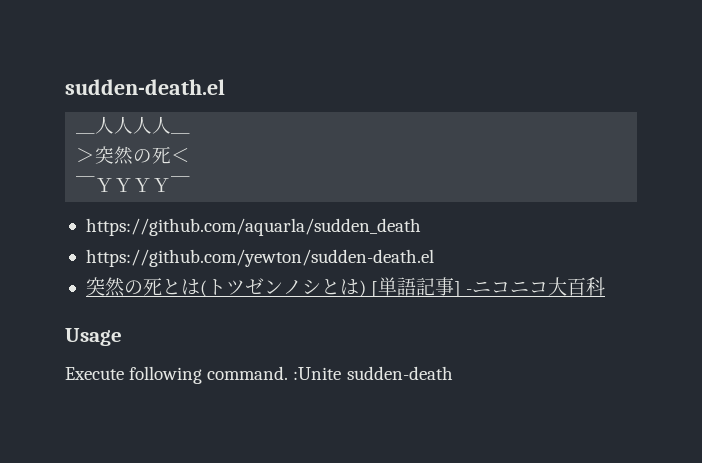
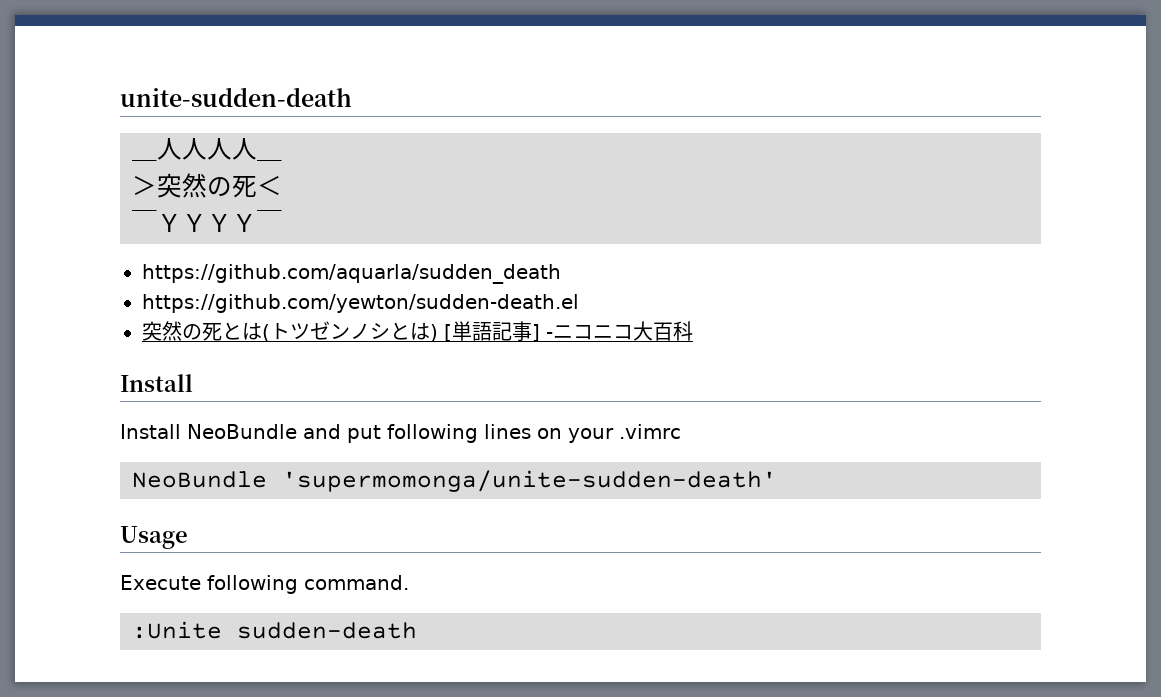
[65,79,225,95] sudden-death.el -> [120,87,352,107] unite-sudden-death
(606, 286) none -> [120,374,193,392] [120,424,681,443] [132,470,777,492] // Install // Install NeoBundle and put following lines on your .vimrc // NeoBundle 'supermomonga/unite-sudden-death'
(289, 373) none -> (409, 582) //

